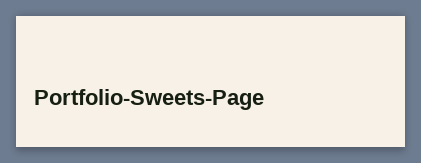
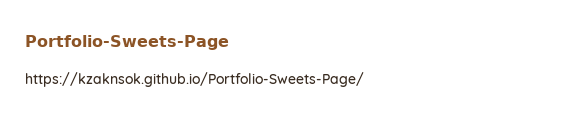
(264, 99) none -> [25,72,364,87] // https://kzaknsok.github.io/Portfolio-Sweets-Page/

